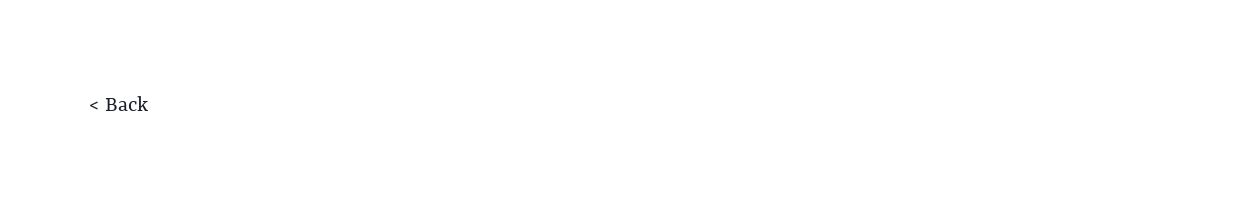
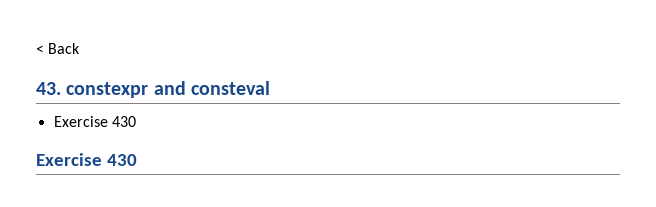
(149, 103) none -> [36,81,271,98] [53,116,136,127] [36,153,137,166] // 43. constexpr and consteval // Exercise 430 // Exercise 430

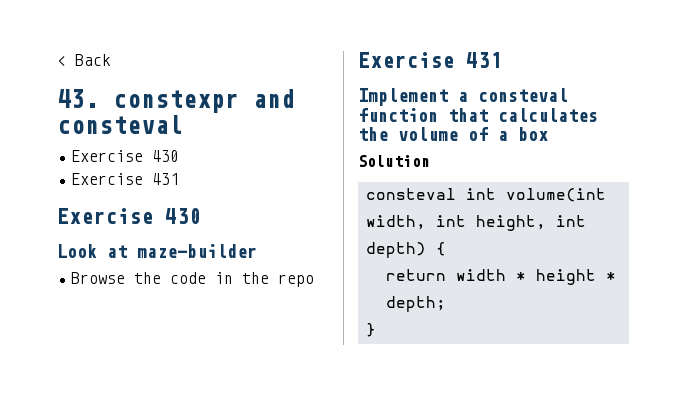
[36,153,137,166] // Exercise 430 -> [71,173,180,185] [57,208,201,224] [57,244,257,258] [71,272,315,287] [358,52,502,68] [358,88,568,106] [358,108,598,122] [358,127,548,141] [358,155,430,167] [365,188,606,202] [365,215,586,231] [365,242,446,258] [385,269,616,285] [385,296,446,312] [365,323,376,337] // Exercise 431 // Exercise 430 // Look at maze-builder // Browse the code in the repo // Exercise 431 // Implement a consteval function that calculates the volume of a box // Solution // consteval int volume(int width, int height, int depth) { // return width * height * depth; // }

